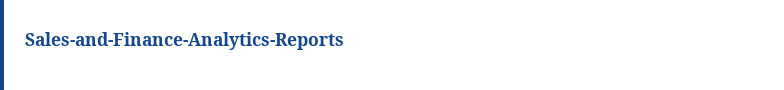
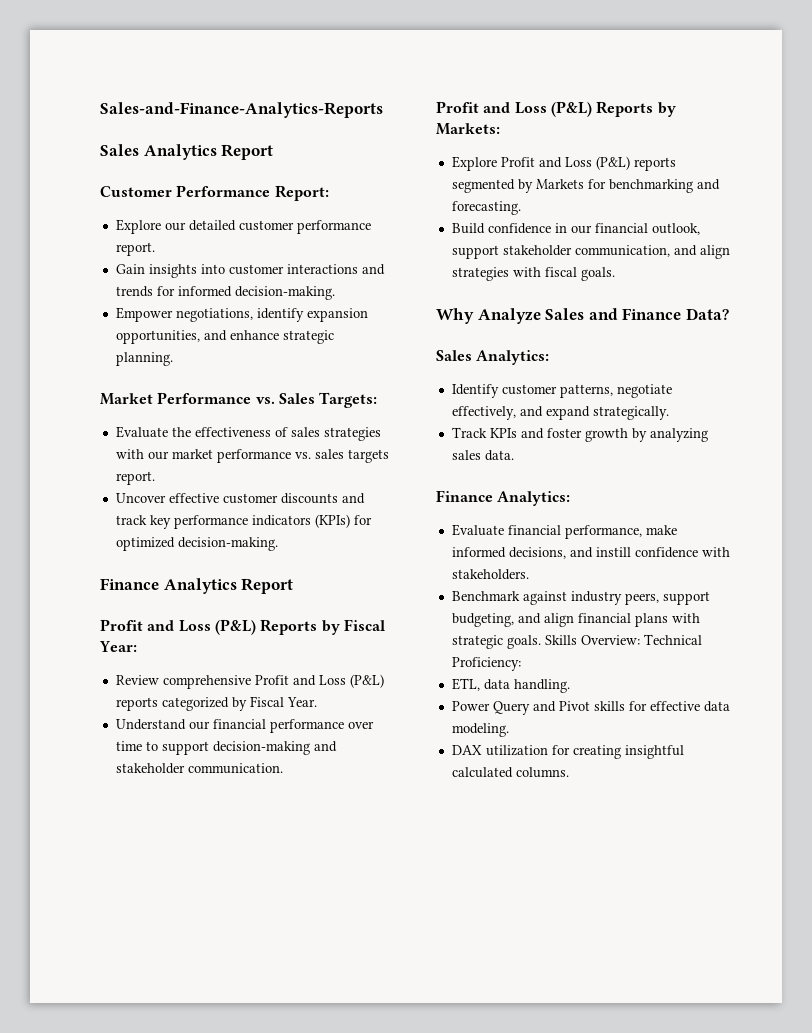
(344, 41) none -> [100,144,274,160] [100,185,329,201] [115,219,371,234] [115,242,155,256] [115,264,385,278] [115,286,335,300] [115,307,368,322] [115,330,334,344] [115,352,173,366] [100,392,378,408] [115,426,381,441] [115,449,389,463] [115,471,155,485] [115,493,365,504] [115,514,372,529] [115,537,278,551] [100,578,294,594] [100,619,385,635] [99,641,137,652] [115,674,384,689] [115,696,317,711] [115,719,374,733] [115,741,337,755] [115,763,283,774] [436,101,676,117] [436,123,500,135] [451,156,676,171] [451,179,720,193] [451,201,521,215] [451,223,700,235] [451,245,730,259] [451,267,615,281] [436,308,729,324] [436,350,550,365] [451,384,672,398] [451,406,669,420] [451,427,708,442] [451,450,514,461] [436,490,571,506] [451,524,677,539] [451,547,730,559] [451,569,529,580] [451,591,710,605] [451,613,700,627] [451,634,702,649] [451,657,521,671] [451,678,570,693] [451,701,730,715] [451,723,509,737] [451,745,684,759] [451,767,569,778] // Sales Analytics Report // Customer Performance Report: // Explore our detailed customer performance report. // Gain insights into customer interactions and trends for informed decision-making. // Empower negotiations, identify expansion opportunities, and enhance strategic planning. // Market Performance vs. Sales Targets: // Evaluate the effectiveness of sales strategies with our market performance vs. sales targets report. // Uncover effective customer discounts and track key performance indicators (KPIs) for optimized decision-making. // Finance Analytics Report // Profit and Loss (P&L) Reports by Fiscal Year: // Review comprehensive Profit and Loss (P&L) reports categorized by Fiscal Year. // Understand our financial performance over time to support decision-making and stakeholder communication. // Profit and Loss (P&L) Reports by Markets: // Explore Profit and Loss (P&L) reports segmented by Markets for benchmarking and forecasting. // Build confidence in our financial outlook, support stakeholder communication, and align strategies with fiscal goals. // Why Analyze Sales and Finance Data? // Sales Analytics: // Identify customer patterns, negotiate effectively, and expand strategically. // Track KPIs and foster growth by analyzing sales data. // Finance Analytics: // Evaluate financial performance, make informed decisions, and instill confidence with stakeholders. // Benchmark against industry peers, support budgeting, and align financial plans with strategic goals. Skills Overview: Technical Proficiency: // ETL, data handling. // Power Query and Pivot skills for effective data modeling. // DAX utilization for creating insightful calculated columns.

